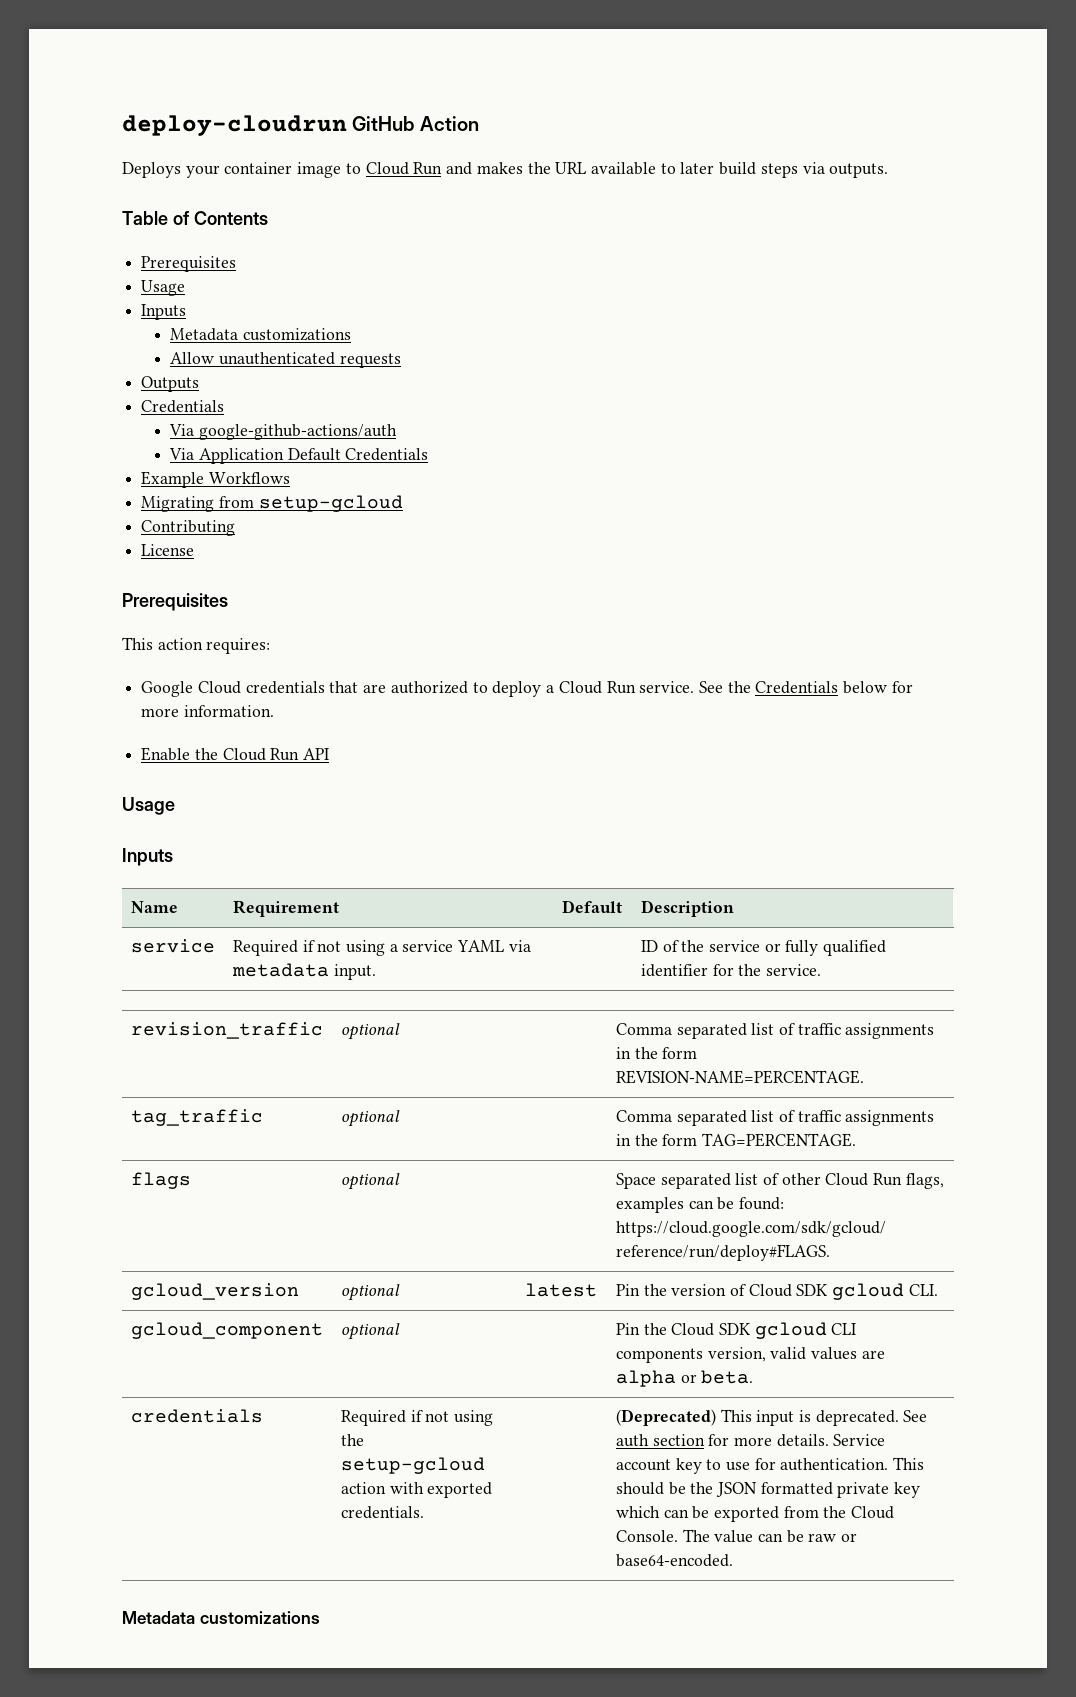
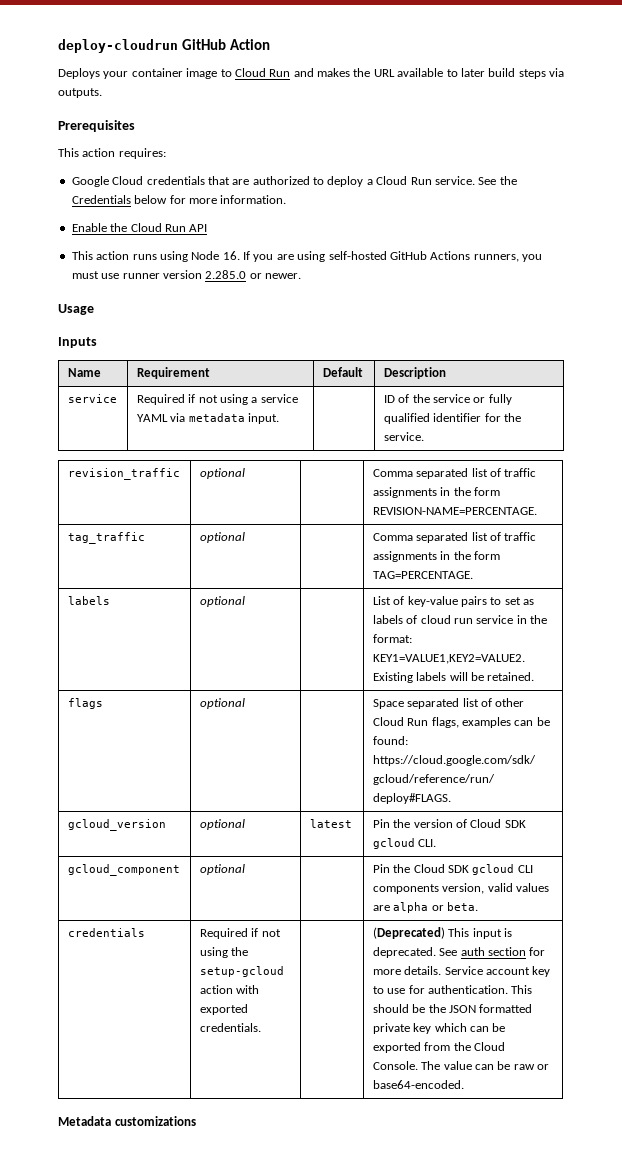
[122,211,268,225] [141,256,237,272] [141,280,186,296] [141,304,187,320] [170,328,352,341] [170,352,401,368] [141,376,200,392] [141,400,225,413] [169,424,398,440] [169,448,429,464] [141,471,290,488] [141,495,403,512] [141,520,236,536] [141,544,195,556] // Table of Contents // Prerequisites // Usage // Inputs // Metadata customizations // Allow unauthenticated requests // Outputs // Credentials // Via google-github-actions/auth // Via Application Default Credentials // Example Workflows // Migrating from setup-gcloud // Contributing // License -> (102, 93) none
(330, 754) none -> [71,251,542,262] [71,270,301,279] // This action runs using Node 16. If you are using self-hosted GitHub Actions runners, you must use runner version 2.285.0 or newer.
(857, 1140) none -> [67,596,110,605] [199,596,245,607] [372,596,535,607] [372,615,548,624] [372,634,412,643] [372,654,525,664] [372,672,535,683] // labels | optional | | List of key-value pairs to set as labels of cloud run service in the format: KEY1=VALUE1,KEY2=VALUE2. Existing labels will be retained.

